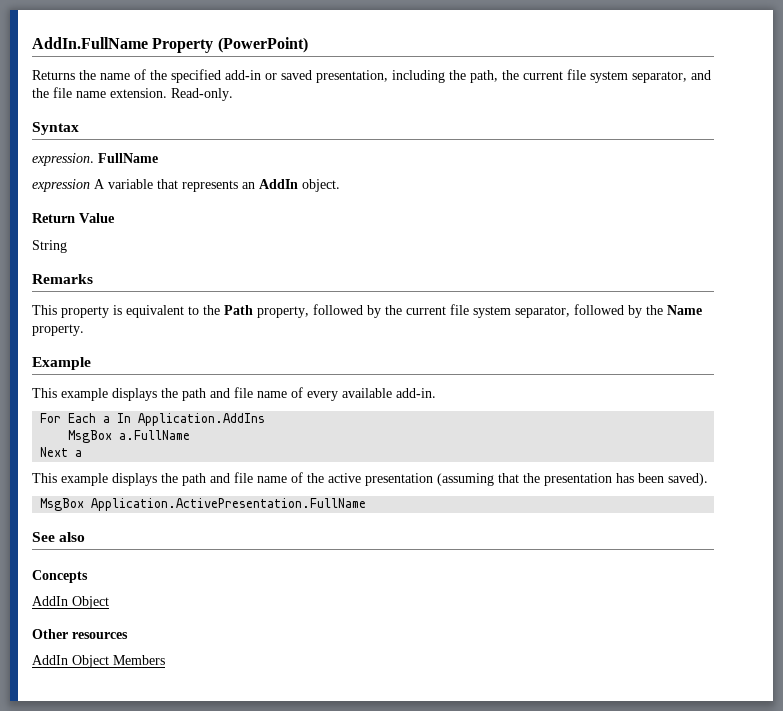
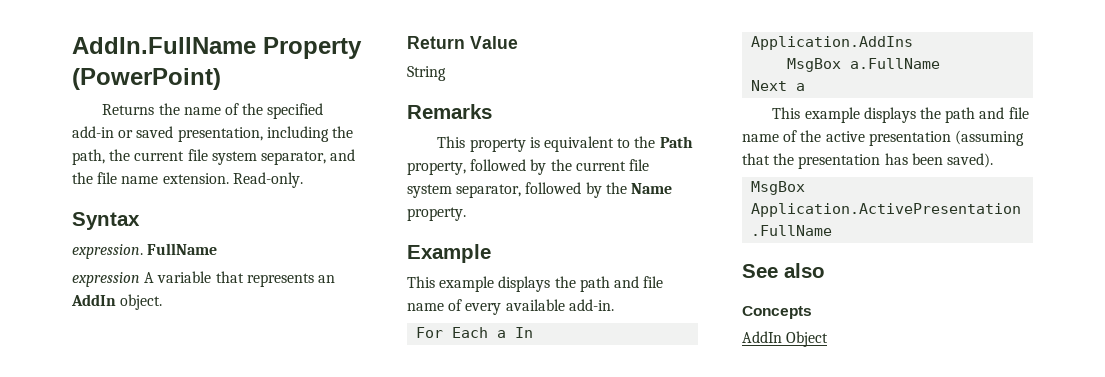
[32,629,128,639] [32,655,165,668] // Other resources // AddIn Object Members -> (829, 339) none

